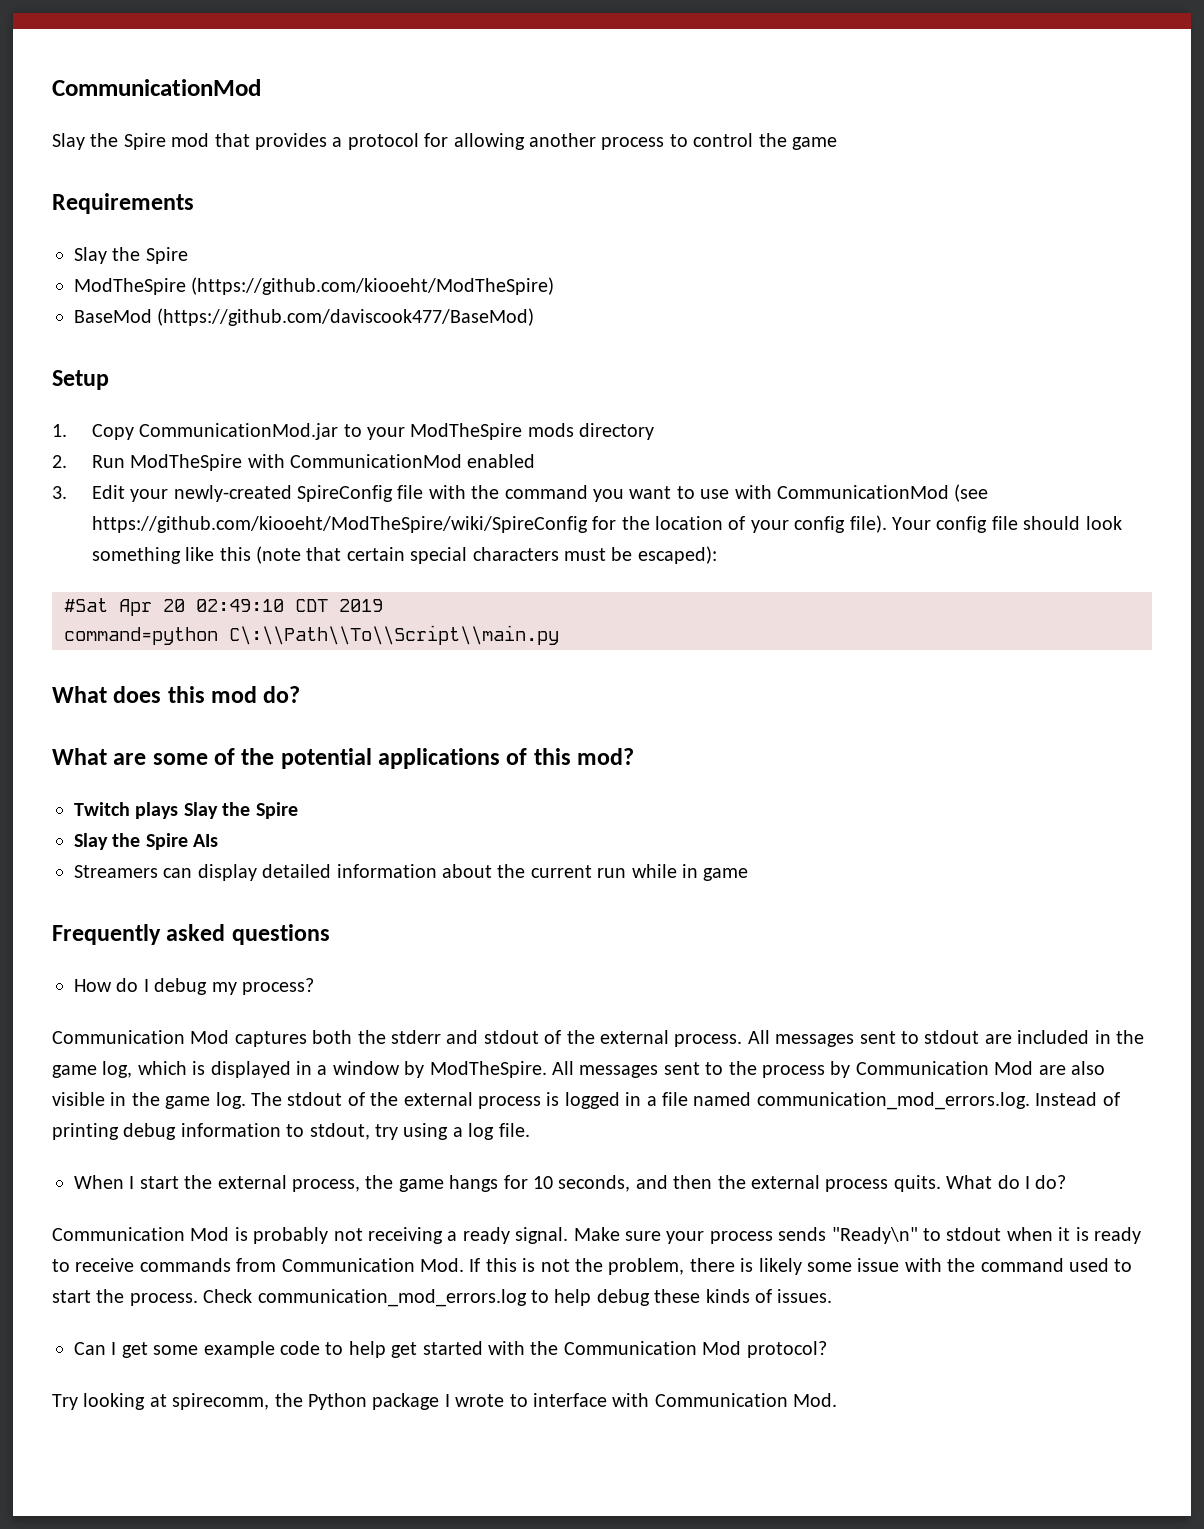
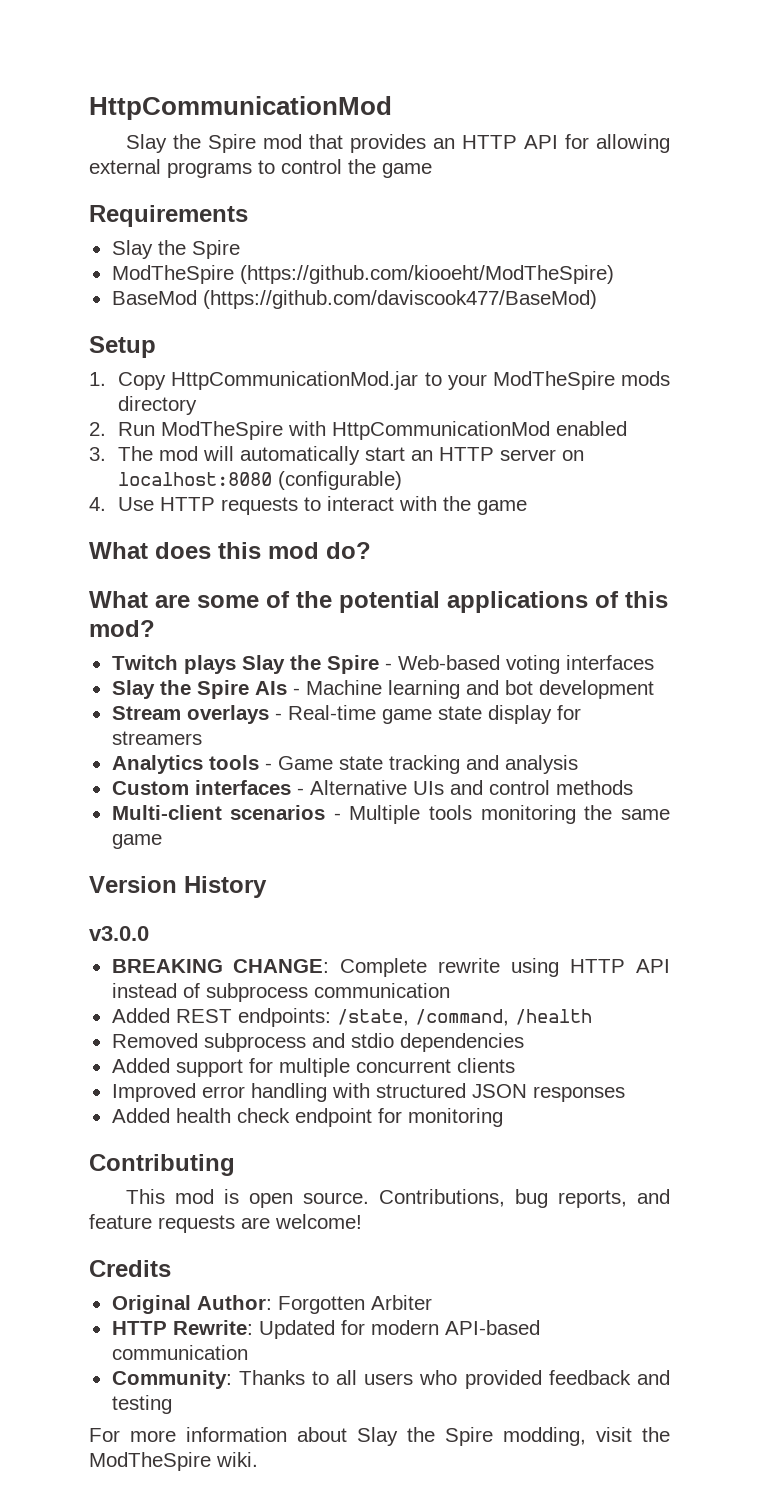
[52,79,261,96] CommunicationMod -> [89,96,392,120] HttpCommunicationMod
[332,133,665,150] a protocol for allowing another process -> [432,134,670,153] [89,159,252,178] an HTTP API for allowing external programs
[139,423,339,440] CommunicationMod.jar -> [171,371,419,390] HttpCommunicationMod.jar
[289,454,462,468] CommunicationMod -> [332,421,551,440] HttpCommunicationMod
[91,484,989,502] [91,515,1122,533] [91,546,717,564] [64,598,383,616] [64,625,559,645] Edit your newly-created SpireConfig file with the command you want to use with CommunicationMod (see https://github.com/kiooeht/ModTheSpire/wiki/SpireConfig for the location of your config file). Your config file should look something like this (note that certain special characters must be escaped): // #Sat Apr 20 02:49:10 CDT 2019 // command=python C\:\\Path\\To\\Script\\main.py -> [118,446,585,465] [118,471,403,490] [89,496,528,515] The mod will automatically start an HTTP server on localhost:8080 (configurable) // 4. Use HTTP requests to interact with the game
(298, 810) none -> [384,655,654,674] - Web-based voting interfaces
[74,864,749,881] [52,924,330,945] [74,978,314,995] [52,1030,1144,1047] [52,1061,1105,1078] [52,1092,1120,1110] [52,1123,530,1140] [74,1175,1067,1192] [52,1227,1141,1244] [52,1258,1133,1275] [52,1289,833,1307] [74,1341,827,1358] [52,1393,838,1410] // Streamers can display detailed information about the current run while in game // Frequently asked questions // How do I debug my process? // Communication Mod captures both the stderr and stdout of the external process. All messages sent to stdout are included in the game log, which is displayed in a window by ModTheSpire. All messages sent to the process by Communication Mod are also visible in the game log. The stdout of the external process is logged in a file named communication_mod_errors.log. Instead of printing debug information to stdout, try using a log file. // When I start the external process, the game hangs for 10 seconds, and then the external process quits. What do I do? // Communication Mod is probably not receiving a ready signal. Make sure your process sends "Ready\n" to stdout when it is ready to receive commands from Communication Mod. If this is not the problem, there is likely some issue with the command used to start the process. Check communication_mod_errors.log to help debug these kinds of issues. // Can I get some example code to help get started with the Communication Mod protocol? // Try looking at spirecomm, the Python package I wrote to interface with Communication Mod. -> [292,680,654,699] [111,705,581,724] [111,731,202,745] [111,755,578,774] [111,780,633,795] [111,805,671,824] [111,834,162,849] [89,876,267,898] [89,926,149,941] [111,958,670,977] [111,983,450,1002] [111,1008,592,1027] [111,1033,524,1052] [111,1058,515,1077] [111,1083,625,1102] [111,1108,503,1127] [89,1154,235,1176] [125,1189,670,1208] [89,1214,362,1233] [89,1260,171,1277] [111,1295,432,1314] [111,1320,540,1339] [111,1345,248,1360] [111,1370,670,1389] [111,1395,172,1414] [89,1427,670,1446] [89,1452,258,1471] - Machine learning and bot development // Stream overlays - Real-time game state display for streamers // Analytics tools - Game state tracking and analysis // Custom interfaces - Alternative UIs and control methods // Multi-client scenarios - Multiple tools monitoring the same game // Version History // v3.0.0 // BREAKING CHANGE: Complete rewrite using HTTP API instead of subprocess communication // Added REST endpoints: /state, /command, /health // Removed subprocess and stdio dependencies // Added support for multiple concurrent clients // Improved error handling with structured JSON responses // Added health check endpoint for monitoring // Contributing // This mod is open source. Contributions, bug reports, and feature requests are welcome! // Credits // Original Author: Forgotten Arbiter // HTTP Rewrite: Updated for modern API-based communication // Community: Thanks to all users who provided feedback and testing // For more information about Slay the Spire modding, visit the ModTheSpire wiki.

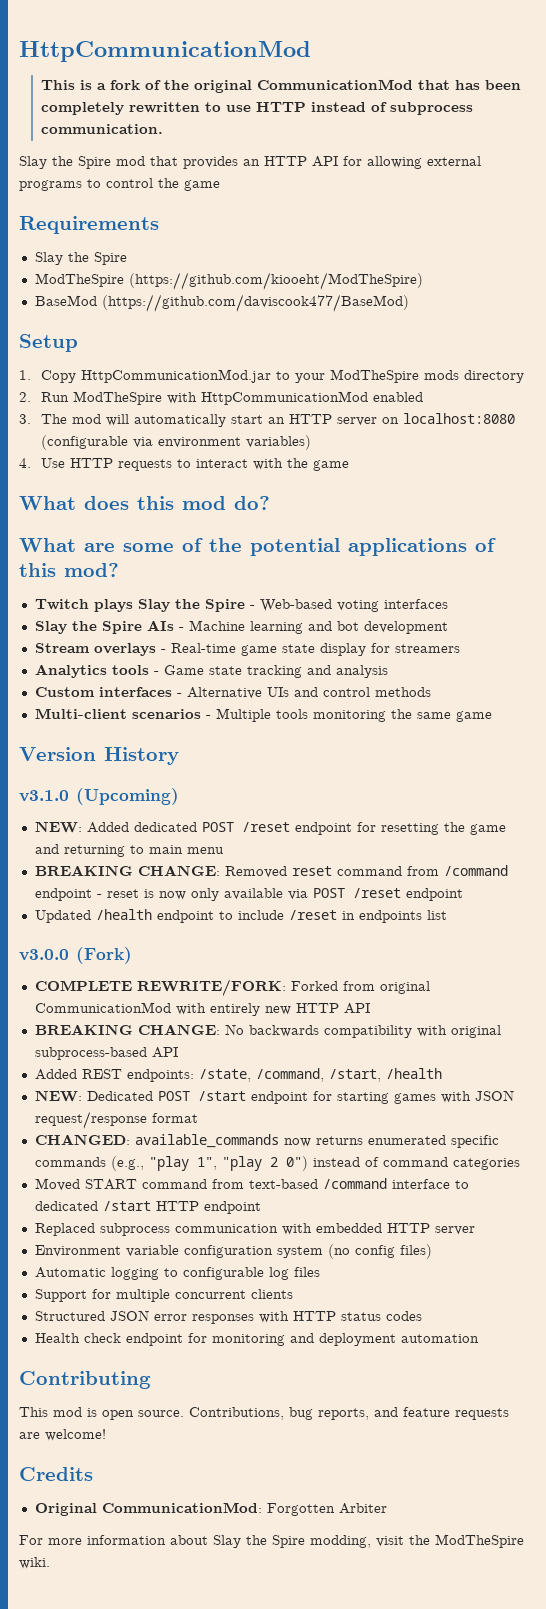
[89,96,392,120] HttpCommunicationMod -> [19,41,311,62] [41,79,522,93] [41,102,474,115] [41,124,164,134] HttpCommunicationMod // This is a fork of the original CommunicationMod that has been completely rewritten to use HTTP instead of subprocess communication.
[278,471,403,490] (configurable) -> [41,435,312,450] (configurable via environment variables)
[89,926,149,941] [111,958,670,977] [111,983,450,1002] v3.0.0 // BREAKING CHANGE: Complete rewrite using HTTP API instead of subprocess communication -> [19,788,179,805] [34,821,506,835] [34,844,224,857] [34,865,508,878] [34,888,463,901] [34,909,447,923] [19,947,132,964] [34,979,430,996] [34,1002,370,1016] [34,1024,501,1038] [34,1047,178,1060] v3.1.0 (Upcoming) // NEW: Added dedicated POST /reset endpoint for resetting the game and returning to main menu // BREAKING CHANGE: Removed reset command from /command endpoint - reset is now only available via POST /reset endpoint // Updated /health endpoint to include /reset in endpoints list // v3.0.0 (Fork) // COMPLETE REWRITE/FORK: Forked from original CommunicationMod with entirely new HTTP API // BREAKING CHANGE: No backwards compatibility with original subprocess-based API
(509, 1017) none -> [328,1069,381,1082] /start,
[111,1033,524,1052] [111,1058,515,1077] [111,1083,625,1102] [111,1108,231,1123] Removed subprocess and stdio dependencies // Added support for multiple concurrent clients // Improved error handling with structured JSON responses // Added health -> [34,1090,514,1104] [34,1111,198,1129] [34,1134,499,1148] [34,1156,520,1171] [34,1178,469,1191] [34,1201,261,1214] [34,1223,475,1236] [34,1244,432,1259] [34,1267,320,1280] [34,1289,293,1302] [34,1310,422,1324] [34,1333,80,1343] NEW: Dedicated POST /start endpoint for starting games with JSON request/response format // CHANGED: available_commands now returns enumerated specific commands (e.g., "play 1", "play 2 0") instead of command categories // Moved START command from text-based /command interface to dedicated /start HTTP endpoint // Replaced subprocess communication with embedded HTTP server // Environment variable configuration system (no config files) // Automatic logging to configurable log files // Support for multiple concurrent clients // Structured JSON error responses with HTTP status codes // Health
(503, 1117) none -> [289,1333,479,1346] and deployment automation
[196,1295,272,1310] Author: -> [101,1502,262,1513] CommunicationMod:
[111,1320,540,1339] [111,1345,248,1360] [111,1370,670,1389] [111,1395,172,1414] // HTTP Rewrite: Updated for modern API-based communication // Community: Thanks to all users who provided feedback and testing -> (387, 1508) none

